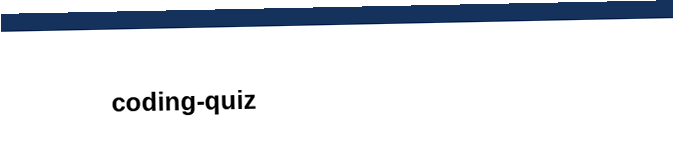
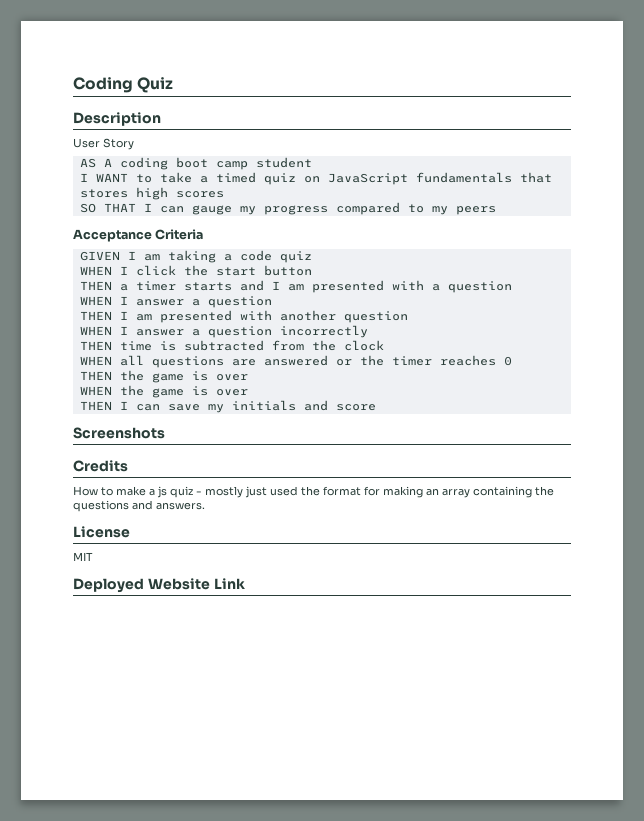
[111,89,257,117] coding-quiz -> [73,77,174,93] [73,112,161,126] [73,138,134,150] [79,157,312,170] [79,172,552,185] [79,187,224,200] [79,202,496,215] [73,229,204,242] [79,250,312,263] [79,265,312,276] [79,280,512,293] [79,296,272,308] [79,310,408,323] [79,325,368,338] [79,340,384,351] [79,355,512,368] [79,370,248,383] [79,385,248,398] [79,400,376,413] [73,427,165,439] [73,460,128,472] [73,486,554,498] [73,500,205,512] [73,526,130,538] [73,552,93,561] [73,578,245,593] Coding Quiz // Description // User Story // AS A coding boot camp student // I WANT to take a timed quiz on JavaScript fundamentals that stores high scores // SO THAT I can gauge my progress compared to my peers // Acceptance Criteria // GIVEN I am taking a code quiz // WHEN I click the start button // THEN a timer starts and I am presented with a question // WHEN I answer a question // THEN I am presented with another question // WHEN I answer a question incorrectly // THEN time is subtracted from the clock // WHEN all questions are answered or the timer reaches 0 // THEN the game is over // WHEN the game is over // THEN I can save my initials and score // Screenshots // Credits // How to make a js quiz - mostly just used the format for making an array containing the questions and answers. // License // MIT // Deployed Website Link

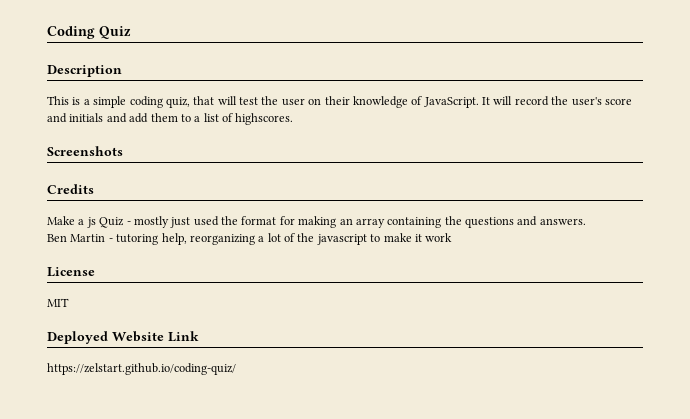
[73,138,134,150] [79,157,312,170] [79,172,552,185] [79,187,224,200] [79,202,496,215] [73,229,204,242] [79,250,312,263] [79,265,312,276] [79,280,512,293] [79,296,272,308] [79,310,408,323] [79,325,368,338] [79,340,384,351] [79,355,512,368] [79,370,248,383] [79,385,248,398] [79,400,376,413] User Story // AS A coding boot camp student // I WANT to take a timed quiz on JavaScript fundamentals that stores high scores // SO THAT I can gauge my progress compared to my peers // Acceptance Criteria // GIVEN I am taking a code quiz // WHEN I click the start button // THEN a timer starts and I am presented with a question // WHEN I answer a question // THEN I am presented with another question // WHEN I answer a question incorrectly // THEN time is subtracted from the clock // WHEN all questions are answered or the timer reaches 0 // THEN the game is over // WHEN the game is over // THEN I can save my initials and score -> [47,96,632,108] [47,113,294,125] This is a simple coding quiz, that will test the user on their knowledge of JavaScript. It will record the user's score and initials and add them to a list of highscores.
[73,486,146,496] How to make -> [47,216,75,225] Make
[170,486,193,498] quiz -> [99,217,125,228] Quiz
(205, 506) none -> [47,233,453,245] // Ben Martin - tutoring help, reorganizing a lot of the javascript to make it work
(245, 583) none -> [47,363,236,375] // https://zelstart.github.io/coding-quiz/

